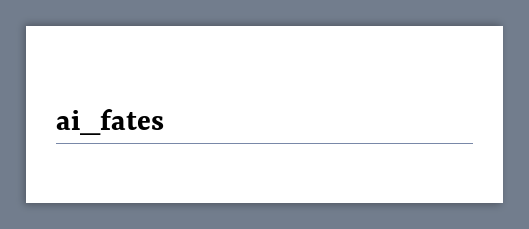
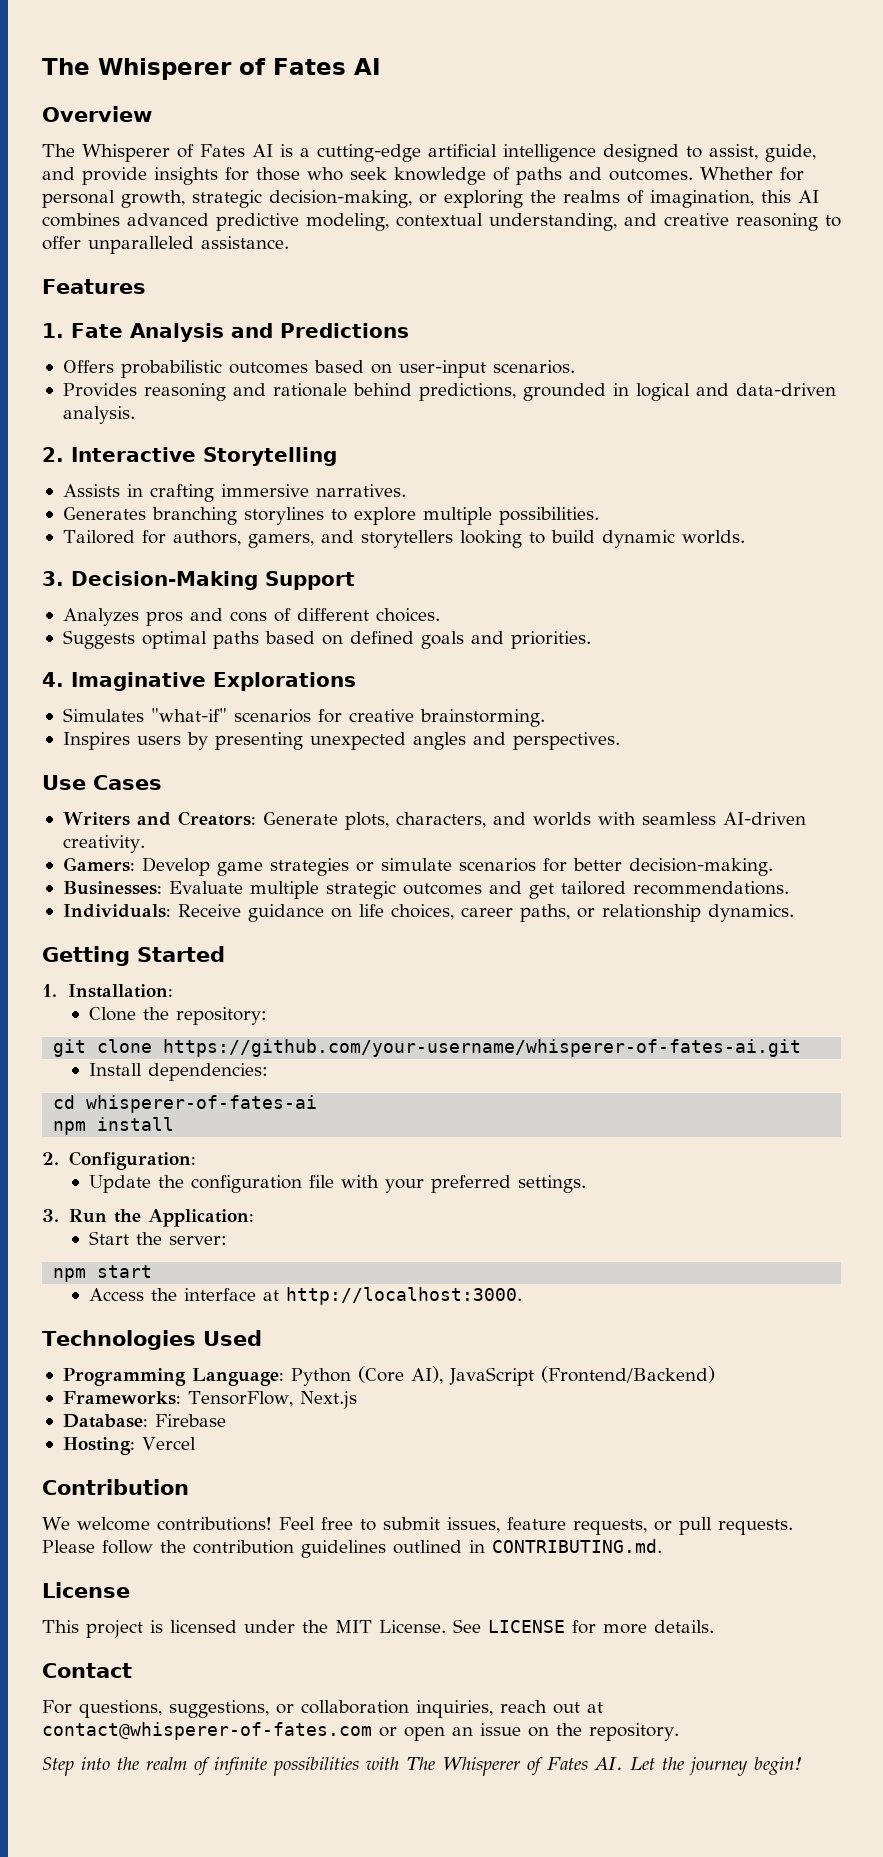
[56,109,164,135] ai_fates -> [42,58,381,80] [42,106,152,122] [42,144,816,162] [42,167,804,185] [42,190,819,208] [42,213,841,231] [42,236,289,254] [42,279,146,294] [42,323,409,342] [62,360,575,378] [62,383,836,401] [62,406,135,424] [42,447,337,466] [62,484,406,502] [62,507,599,525] [62,530,745,548] [42,571,355,590] [62,608,440,626] [62,630,591,649] [42,672,356,691] [62,708,545,727] [62,732,620,750] [42,775,162,790] [62,811,806,830] [62,835,145,853] [62,857,773,876] [62,881,789,899] [62,904,794,922] [42,946,225,966] [42,984,174,998] [89,1007,268,1025] [53,1039,802,1057] [89,1063,269,1081] [53,1095,318,1113] [53,1117,175,1135] [42,1151,196,1170] [89,1175,587,1193] [42,1209,254,1227] [89,1231,228,1245] [53,1265,153,1282] [89,1287,523,1305] [42,1330,262,1350] [62,1366,715,1386] [62,1391,357,1409] [62,1414,226,1428] [62,1437,196,1455] [42,1479,189,1495] [42,1517,793,1535] [42,1539,662,1558] [42,1582,130,1598] [42,1619,714,1638] [42,1663,132,1678] [42,1700,603,1718] [42,1722,679,1741] [42,1757,803,1776] The Whisperer of Fates AI // Overview // The Whisperer of Fates AI is a cutting-edge artificial intelligence designed to assist, guide, and provide insights for those who seek knowledge of paths and outcomes. Whether for personal growth, strategic decision-making, or exploring the realms of imagination, this AI combines advanced predictive modeling, contextual understanding, and creative reasoning to offer unparalleled assistance. // Features // 1. Fate Analysis and Predictions // Offers probabilistic outcomes based on user-input scenarios. // Provides reasoning and rationale behind predictions, grounded in logical and data-driven analysis. // 2. Interactive Storytelling // Assists in crafting immersive narratives. // Generates branching storylines to explore multiple possibilities. // Tailored for authors, gamers, and storytellers looking to build dynamic worlds. // 3. Decision-Making Support // Analyzes pros and cons of different choices. // Suggests optimal paths based on defined goals and priorities. // 4. Imaginative Explorations // Simulates "what-if" scenarios for creative brainstorming. // Inspires users by presenting unexpected angles and perspectives. // Use Cases // Writers and Creators: Generate plots, characters, and worlds with seamless AI-driven creativity. // Gamers: Develop game strategies or simulate scenarios for better decision-making. // Businesses: Evaluate multiple strategic outcomes and get tailored recommendations. // Individuals: Receive guidance on life choices, career paths, or relationship dynamics. // Getting Started // 1. Installation: // Clone the repository: // git clone https://github.com/your-username/whisperer-of-fates-ai.git // Install dependencies: // cd whisperer-of-fates-ai // npm install // 2. Configuration: // Update the configuration file with your preferred settings. // 3. Run the Application: // Start the server: // npm start // Access the interface at http://localhost:3000. // Technologies Used // Programming Language: Python (Core AI), JavaScript (Frontend/Backend) // Frameworks: TensorFlow, Next.js // Database: Firebase // Hosting: Vercel // Contribution // We welcome contributions! Feel free to submit issues, feature requests, or pull requests. Please follow the contribution guidelines outlined in CONTRIBUTING.md. // License // This project is licensed under the MIT License. See LICENSE for more details. // Contact // For questions, suggestions, or collaboration inquiries, reach out at contact@whisperer-of-fates.com or open an issue on the repository. // Step into the realm of infinite possibilities with The Whisperer of Fates AI. Let the journey begin!

